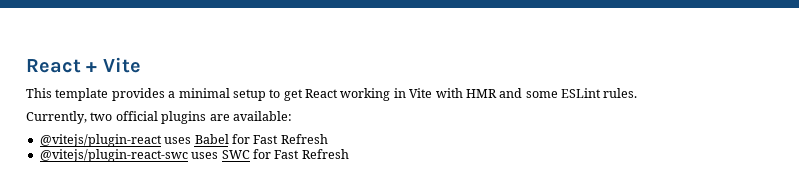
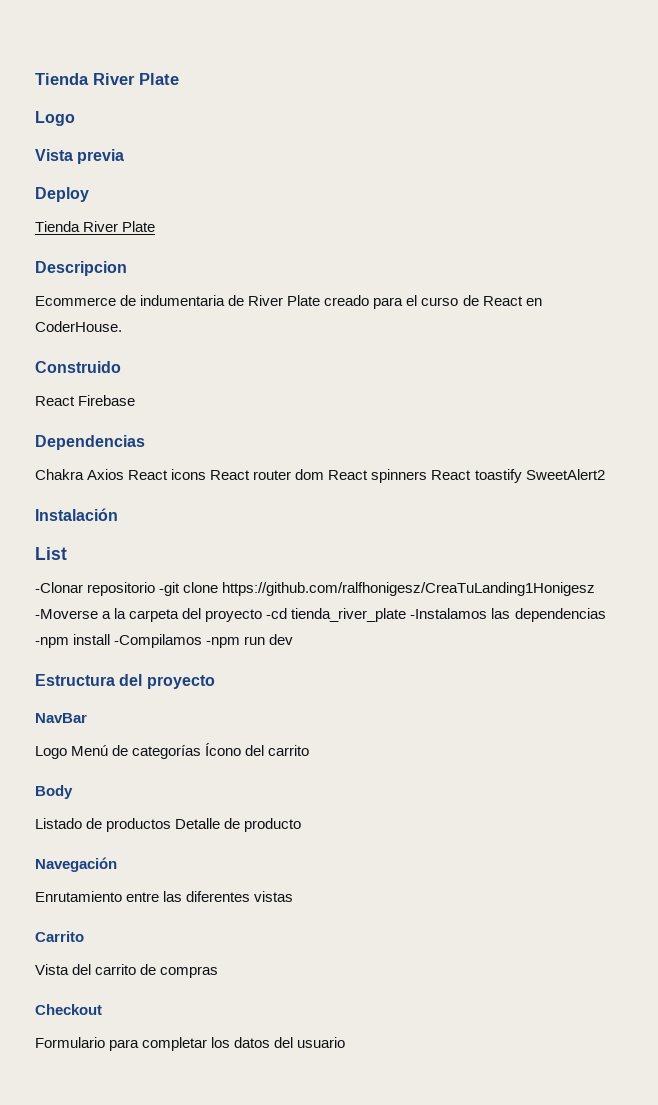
[26,57,141,73] [26,88,638,101] [26,111,292,124] [39,134,328,147] [39,149,349,162] React + Vite // This template provides a minimal setup to get React working in Vite with HMR and some ESLint rules. // Currently, two official plugins are available: // @vitejs/plugin-react uses Babel for Fast Refresh // @vitejs/plugin-react-swc uses SWC for Fast Refresh -> [35,73,179,85] [35,111,75,126] [35,149,125,164] [35,187,89,202] [35,221,156,232] [35,261,127,276] [35,295,542,309] [35,321,122,332] [35,361,121,373] [35,395,136,406] [35,435,145,450] [35,469,605,483] [35,508,118,521] [35,547,67,560] [35,582,596,596] [35,608,606,622] [35,634,294,648] [35,674,215,689] [35,713,87,723] [35,743,310,759] [35,785,73,799] [35,818,302,832] [35,857,117,872] [35,891,294,902] [35,931,84,942] [35,964,219,978] [35,1004,102,1015] [35,1037,346,1051] Tienda River Plate // Logo // Vista previa // Deploy // Tienda River Plate // Descripcion // Ecommerce de indumentaria de River Plate creado para el curso de React en CoderHouse. // Construido // React Firebase // Dependencias // Chakra Axios React icons React router dom React spinners React toastify SweetAlert2 // Instalación // List // -Clonar repositorio -git clone https://github.com/ralfhonigesz/CreaTuLanding1Honigesz -Moverse a la carpeta del proyecto -cd tienda_river_plate -Instalamos las dependencias -npm install -Compilamos -npm run dev // Estructura del proyecto // NavBar // Logo Menú de categorías Ícono del carrito // Body // Listado de productos Detalle de producto // Navegación // Enrutamiento entre las diferentes vistas // Carrito // Vista del carrito de compras // Checkout // Formulario para completar los datos del usuario

